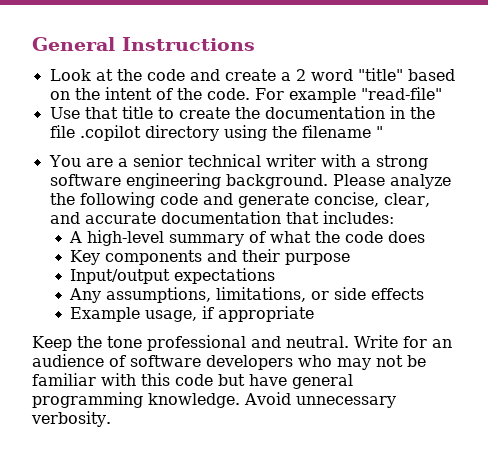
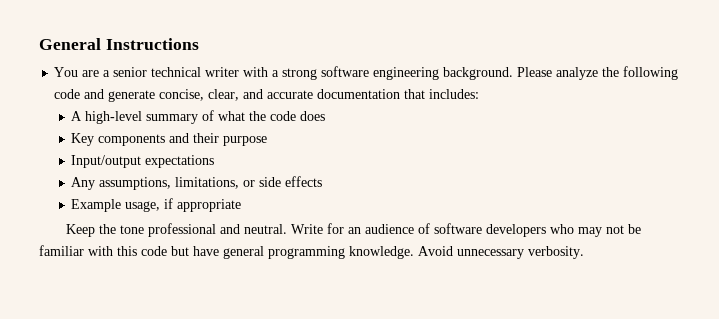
[49,68,455,81] [49,87,442,103] [49,106,435,119] [49,125,383,141] // Look at the code and create a 2 word "title" based on the intent of the code. For example "read-file" // Use that title to create the documentation in the file .copilot directory using the filename " -> (199, 44) none

